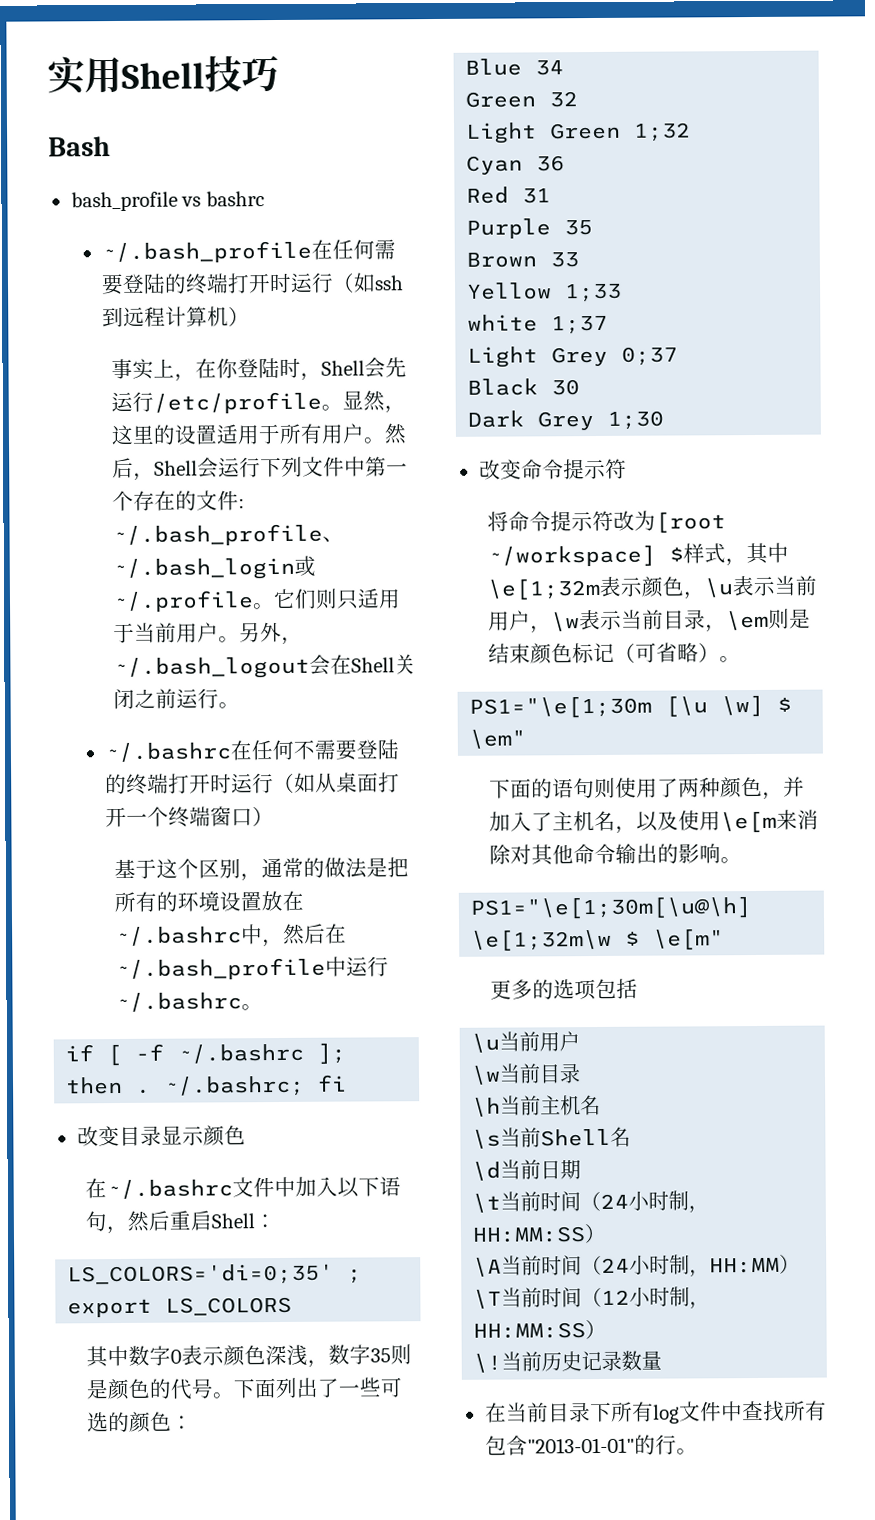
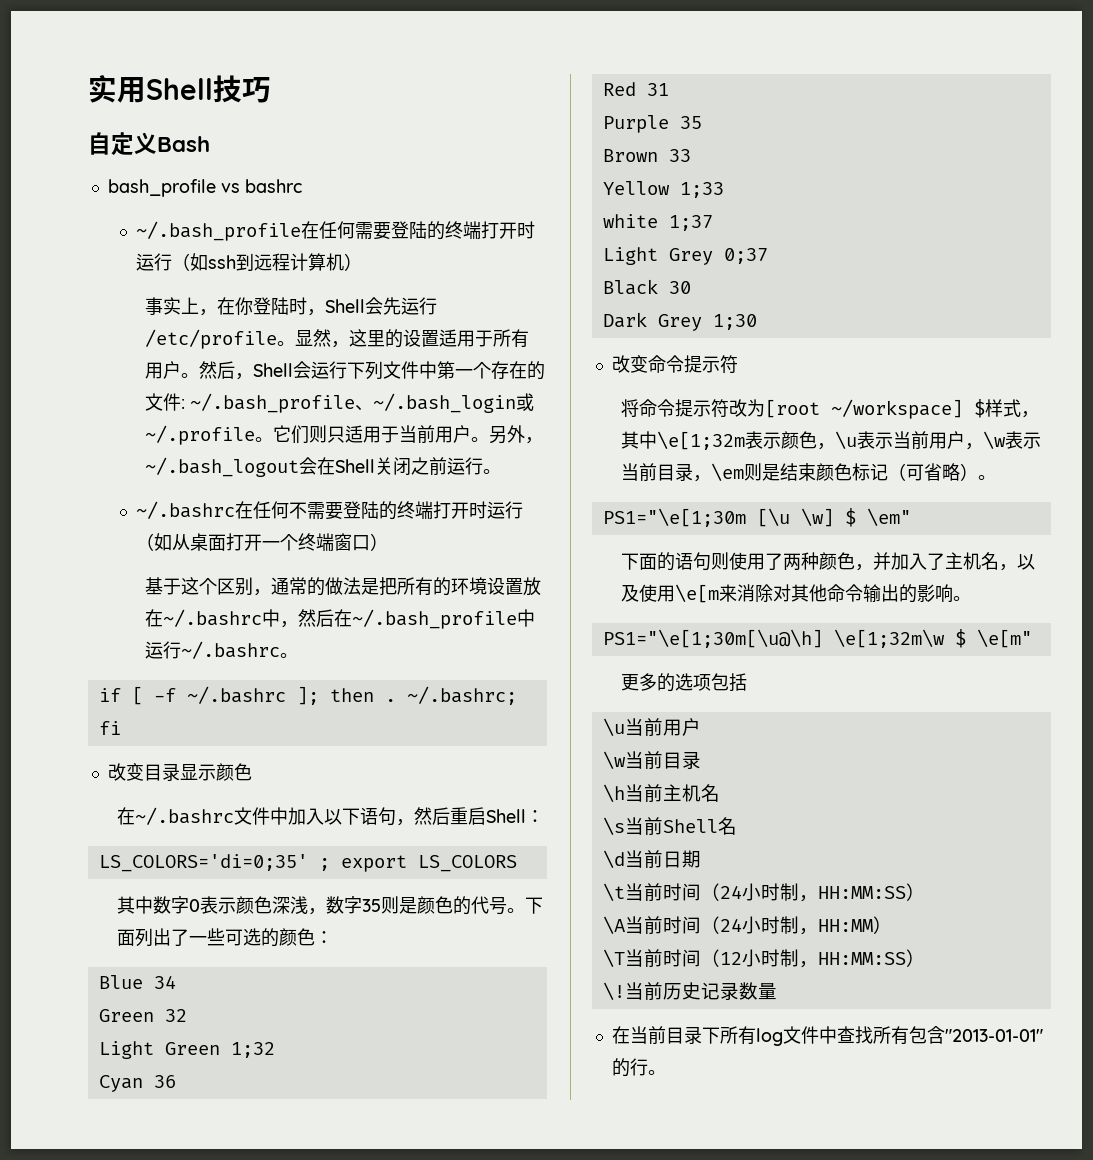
(279, 74) none -> [88,132,157,156] 自定义

